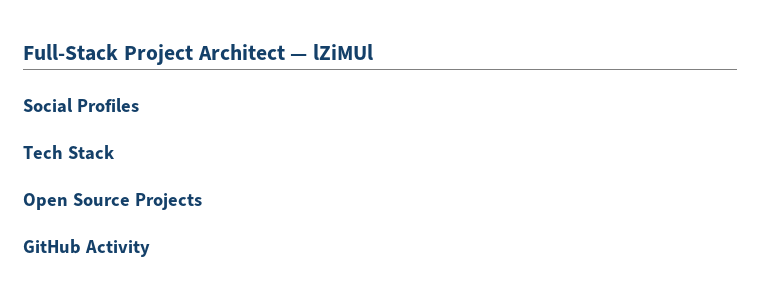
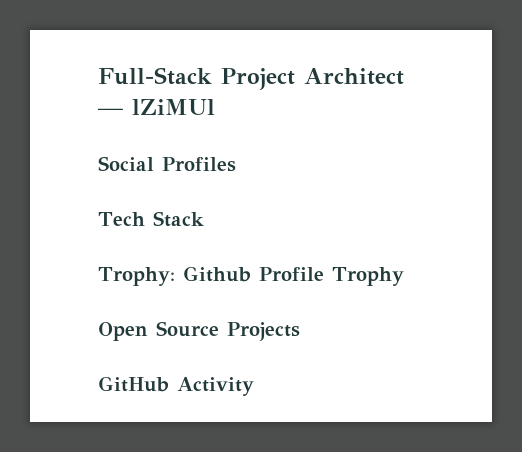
(115, 152) none -> [98,266,404,286] // Trophy: Github Profile Trophy

